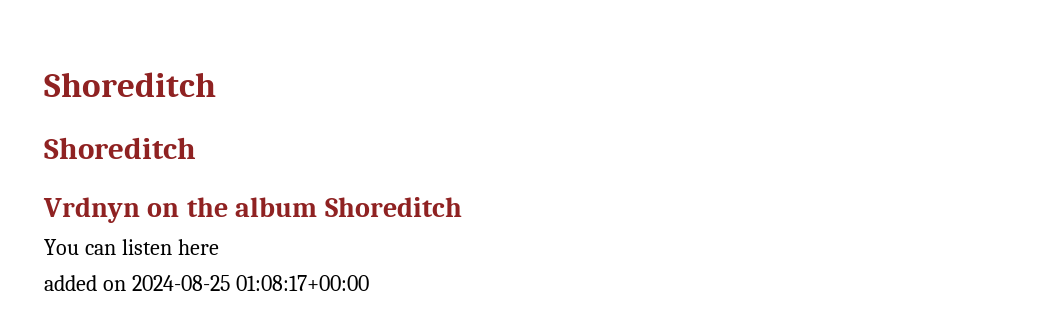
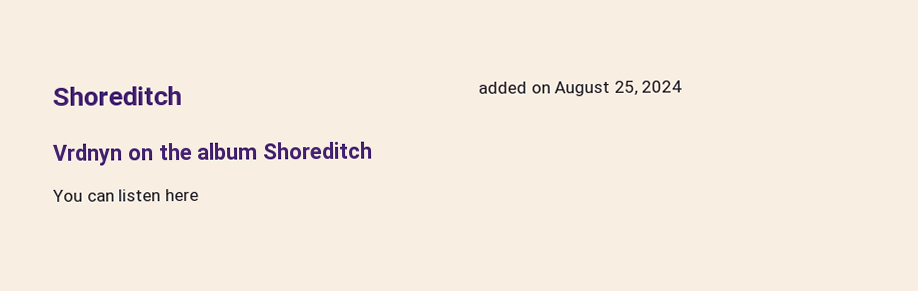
[44,72,216,97] [44,137,196,159] Shoreditch // Shoreditch -> [52,85,182,106] Shoreditch
[131,275,369,291] 2024-08-25 01:08:17+00:00 -> [554,80,683,97] August 25, 2024

